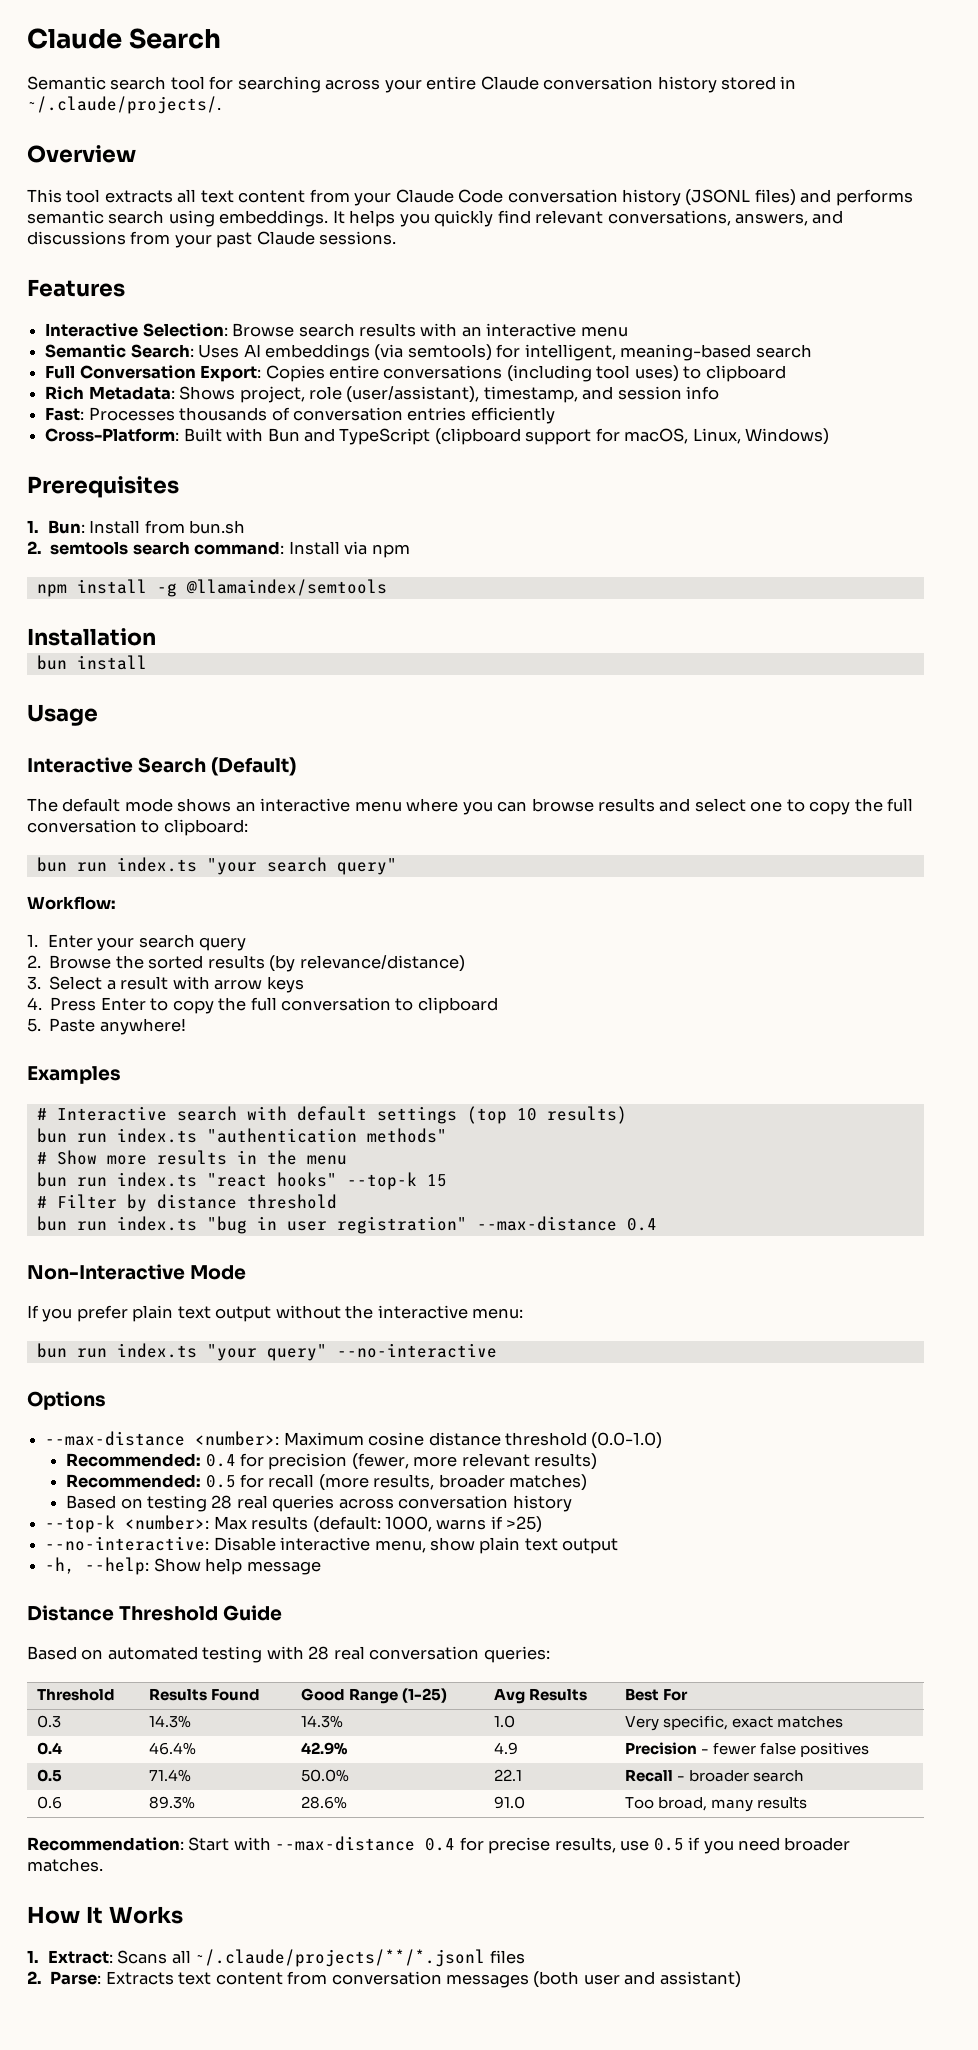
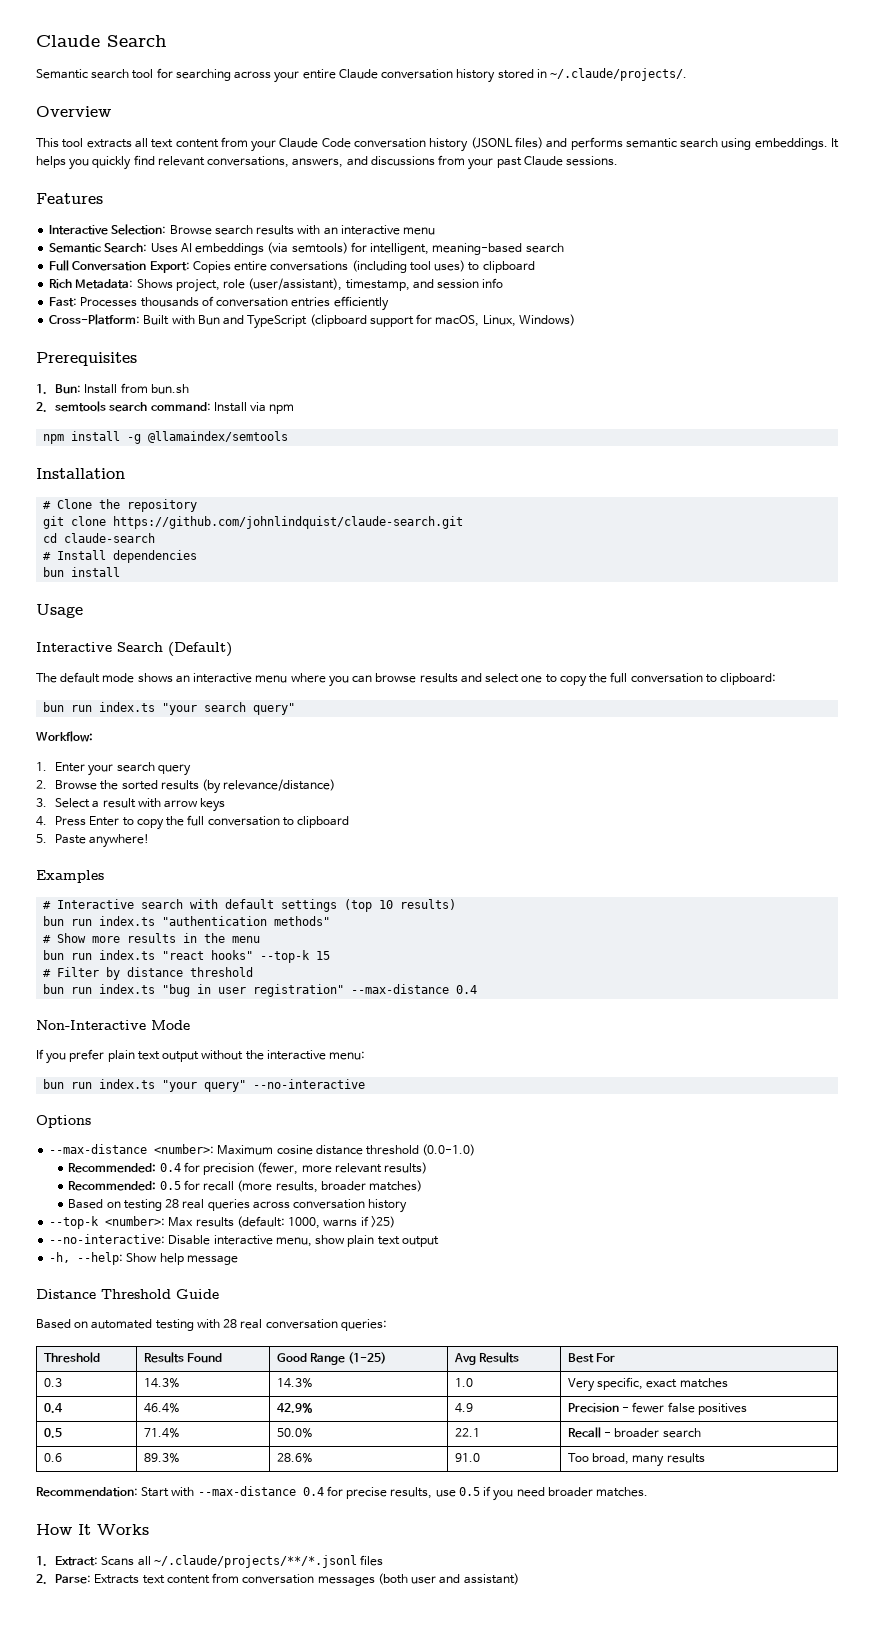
(156, 637) none -> [43,499,198,512] [43,516,464,529] [43,533,156,543] [43,550,198,563] // # Clone the repository // git clone https://github.com/johnlindquist/claude-search.git // cd claude-search // # Install dependencies

